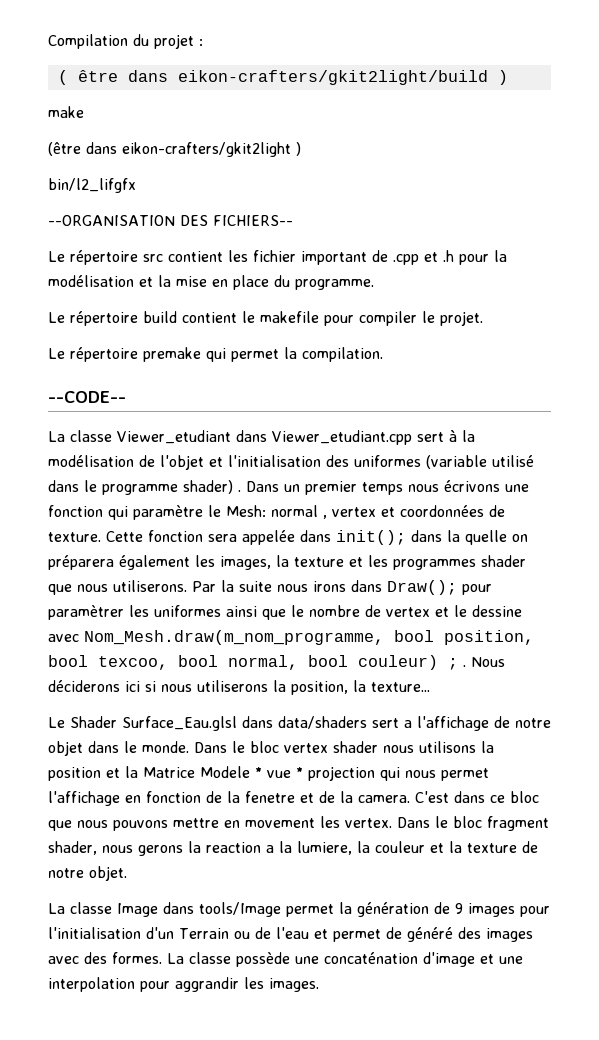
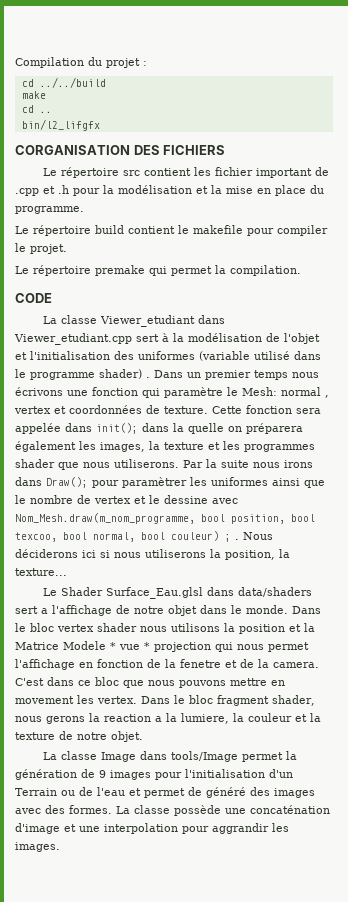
[57,70,508,85] [48,106,84,118] [48,142,301,157] [48,178,136,193] [48,215,293,226] ( être dans eikon-crafters/gkit2light/build ) // make // (être dans eikon-crafters/gkit2light ) // bin/l2_lifgfx // --ORGANISATION DES FICHIERS-- -> [21,77,106,88] [21,91,46,99] [21,105,52,113] [21,119,100,131] [15,145,226,155] cd ../../build // make // cd .. // bin/l2_lifgfx // CORGANISATION DES FICHIERS
[48,391,126,403] --CODE-- -> [15,293,52,303] CODE

